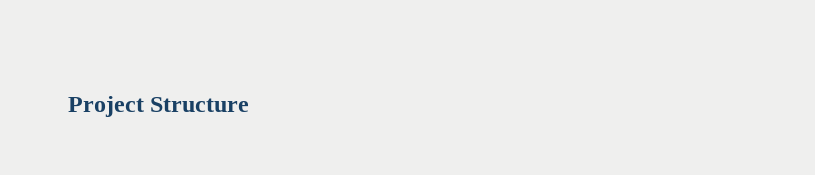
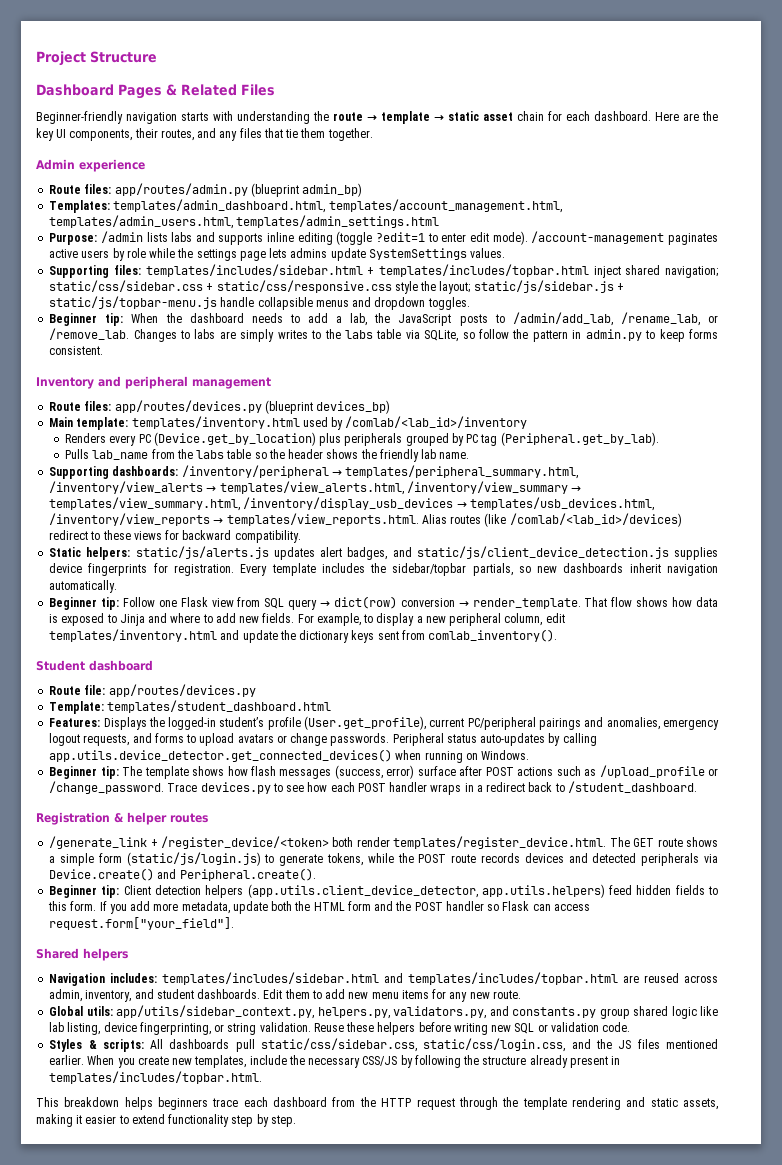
(250, 104) none -> [36,84,275,99] [36,111,718,124] [36,128,373,141] [36,159,145,172] [49,183,363,197] [49,199,562,213] [49,215,440,229] [49,231,718,245] [49,248,506,261] [49,264,718,278] [49,280,624,294] [49,296,470,310] [49,312,718,326] [49,328,718,342] [49,346,104,355] [36,376,271,389] [49,400,391,414] [49,416,528,430] [65,432,659,446] [65,449,470,462] [49,465,579,479] [49,481,582,495] [49,497,654,511] [49,513,682,527] [49,530,301,543] [49,546,718,560] [49,563,718,576] [49,580,118,593] [49,596,718,610] [49,613,565,626] [49,629,558,643] [36,660,153,671] [49,684,256,697] [49,700,332,714] [49,716,720,730] [49,733,597,746] [49,749,530,763] [49,765,718,779] [49,781,697,795] [36,812,208,825] [49,836,718,849] [49,852,718,866] [49,868,316,881] [49,884,718,898] [48,901,590,914] [49,917,235,930] [36,948,128,961] [49,972,718,986] [49,989,521,1002] [49,1005,719,1019] [49,1022,631,1035] [49,1038,718,1052] [49,1055,621,1068] [49,1071,263,1084] [36,1097,719,1110] [36,1114,296,1127] // Dashboard Pages & Related Files // Beginner-friendly navigation starts with understanding the route → template → static asset chain for each dashboard. Here are the key UI components, their routes, and any files that tie them together. // Admin experience // Route files: app/routes/admin.py (blueprint admin_bp) // Templates: templates/admin_dashboard.html, templates/account_management.html, templates/admin_users.html, templates/admin_settings.html // Purpose: /admin lists labs and supports inline editing (toggle ?edit=1 to enter edit mode). /account-management paginates active users by role while the settings page lets admins update SystemSettings values. // Supporting files: templates/includes/sidebar.html + templates/includes/topbar.html inject shared navigation; static/css/sidebar.css + static/css/responsive.css style the layout; static/js/sidebar.js + static/js/topbar-menu.js handle collapsible menus and dropdown toggles. // Beginner tip: When the dashboard needs to add a lab, the JavaScript posts to /admin/add_lab, /rename_lab, or /remove_lab. Changes to labs are simply writes to the labs table via SQLite, so follow the pattern in admin.py to keep forms consistent. // Inventory and peripheral management // Route files: app/routes/devices.py (blueprint devices_bp) // Main template: templates/inventory.html used by /comlab/<lab_id>/inventory // Renders every PC (Device.get_by_location) plus peripherals grouped by PC tag (Peripheral.get_by_lab). // Pulls lab_name from the labs table so the header shows the friendly lab name. // Supporting dashboards: /inventory/peripheral → templates/peripheral_summary.html, /inventory/view_alerts → templates/view_alerts.html, /inventory/view_summary → templates/view_summary.html, /inventory/display_usb_devices → templates/usb_devices.html, /inventory/view_reports → templates/view_reports.html. Alias routes (like /comlab/<lab_id>/devices) redirect to these views for backward compatibility. // Static helpers: static/js/alerts.js updates alert badges, and static/js/client_device_detection.js supplies device fingerprints for registration. Every template includes the sidebar/topbar partials, so new dashboards inherit navigation automatically. // Beginner tip: Follow one Flask view from SQL query → dict(row) conversion → render_template. That flow shows how data is exposed to Jinja and where to add new fields. For example, to display a new peripheral column, edit templates/inventory.html and update the dictionary keys sent from comlab_inventory(). // Student dashboard // Route file: app/routes/devices.py // Template: templates/student_dashboard.html // Features: Displays the logged-in student’s profile (User.get_profile), current PC/peripheral pairings and anomalies, emergency logout requests, and forms to upload avatars or change passwords. Peripheral status auto-updates by calling app.utils.device_detector.get_connected_devices() when running on Windows. // Beginner tip: The template shows how flash messages (success, error) surface after POST actions such as /upload_profile or /change_password. Trace devices.py to see how each POST handler wraps in a redirect back to /student_dashboard. // Registration & helper routes // /generate_link + /register_device/<token> both render templates/register_device.html. The GET route shows a simple form (static/js/login.js) to generate tokens, while the POST route records devices and detected peripherals via Device.create() and Peripheral.create(). // Beginner tip: Client detection helpers (app.utils.client_device_detector, app.utils.helpers) feed hidden fields to this form. If you add more metadata, update both the HTML form and the POST handler so Flask can access request.form["your_field"]. // Shared helpers // Navigation includes: templates/includes/sidebar.html and templates/includes/topbar.html are reused across admin, inventory, and student dashboards. Edit them to add new menu items for any new route. // Global utils: app/utils/sidebar_context.py, helpers.py, validators.py, and constants.py group shared logic like lab listing, device fingerprinting, or string validation. Reuse these helpers before writing new SQL or validation code. // Styles & scripts: All dashboards pull static/css/sidebar.css, static/css/login.css, and the JS files mentioned earlier. When you create new templates, include the necessary CSS/JS by following the structure already present in templates/includes/topbar.html. // This breakdown helps beginners trace each dashboard from the HTTP request through the template rendering and static assets, making it easier to extend functionality step by step.

